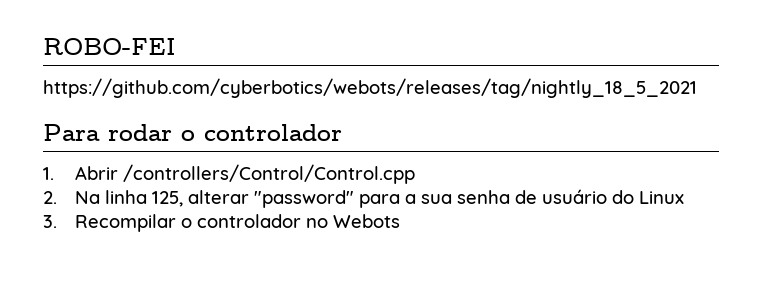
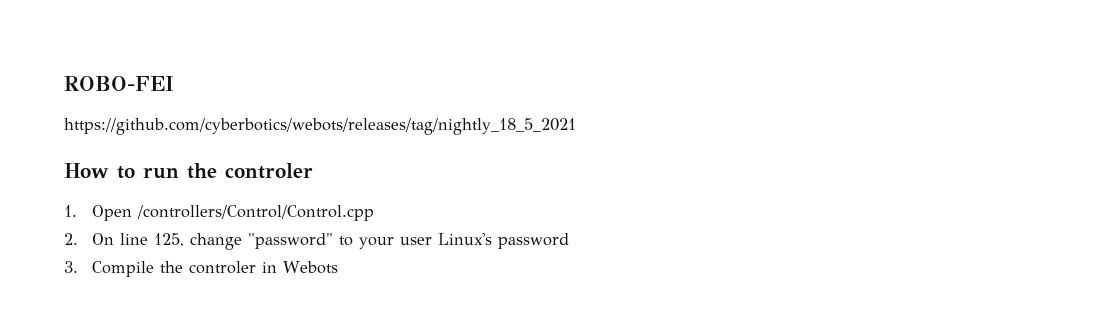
[43,124,342,141] Para rodar o controlador -> [64,163,313,179] How to run the controler
[74,166,118,180] Abrir -> [92,205,133,221] Open
[74,189,684,208] [43,214,328,232] Na linha 125, alterar "password" para a sua senha de usuário do Linux // 3. Recompilar o controlador no -> [92,233,570,250] [64,261,278,277] On line 125, change "password" to your user Linux's password // 3. Compile the controler in

